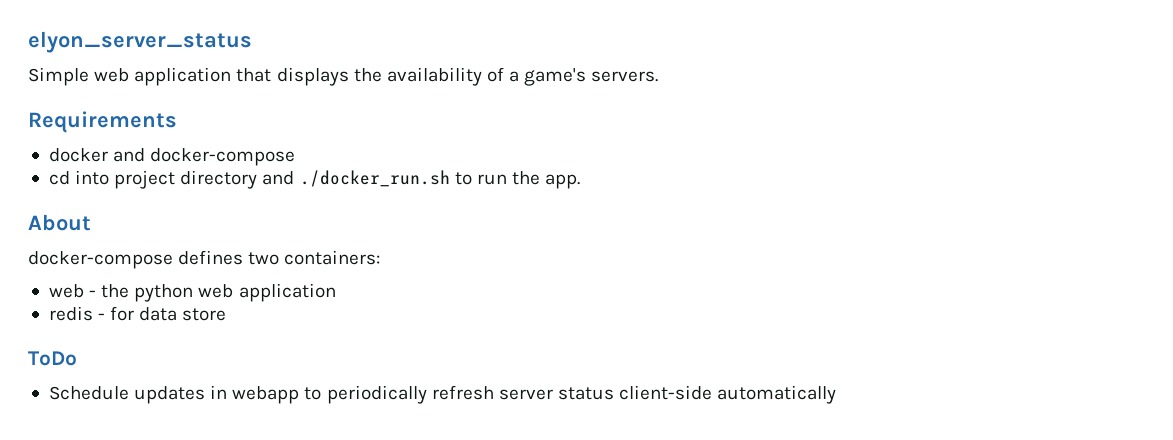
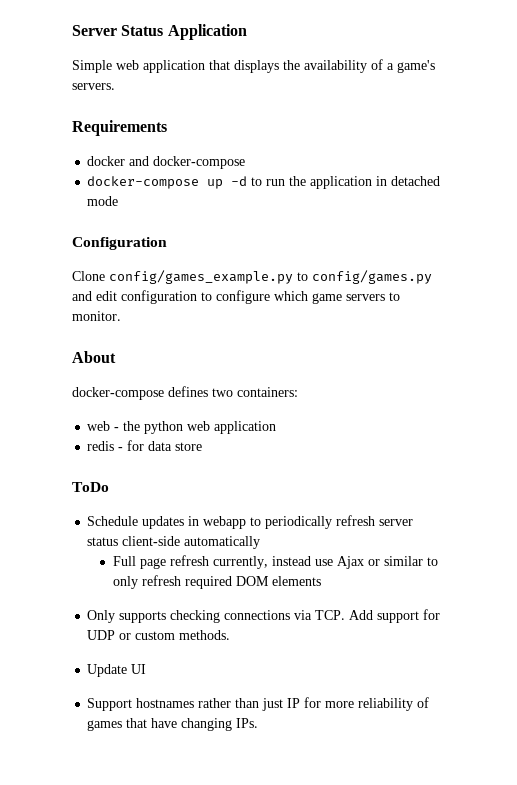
[28,31,252,53] elyon_server_status -> [72,24,247,40] Server Status Application
[48,170,581,189] cd into project directory and ./docker_run.sh to run the app. -> [87,176,441,189] [87,196,119,206] [72,237,167,250] [72,270,432,284] [72,290,400,304] [72,311,121,321] docker-compose up -d to run the application in detached mode // Configuration // Clone config/games_example.py to config/games.py and edit configuration to configure which game servers to monitor.
(837, 394) none -> [113,555,439,569] [113,575,322,589] [87,609,441,623] [87,630,231,640] [87,664,147,677] [87,697,430,711] [87,718,259,731] // Full page refresh currently, instead use Ajax or similar to only refresh required DOM elements // Only supports checking connections via TCP. Add support for UDP or custom methods. // Update UI // Support hostnames rather than just IP for more reliability of games that have changing IPs.

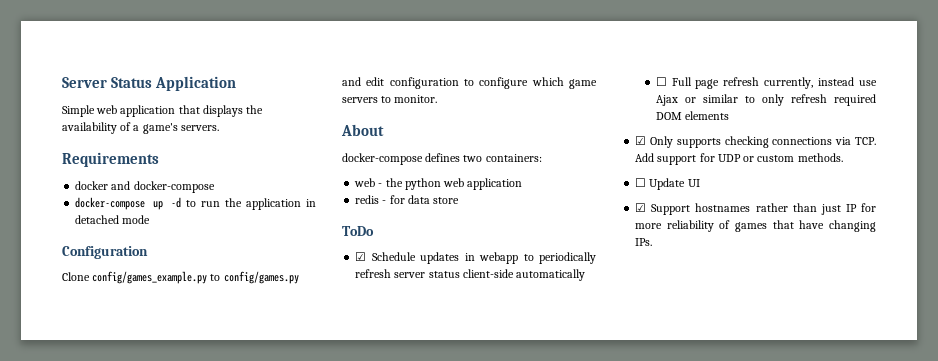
(109, 487) none -> [355,252,367,261] ☑
(261, 542) none -> [655,77,667,86] ☐
(322, 581) none -> [635,136,647,145] ☑
(231, 635) none -> [635,178,647,187] ☐
(147, 669) none -> [635,203,647,212] ☑

